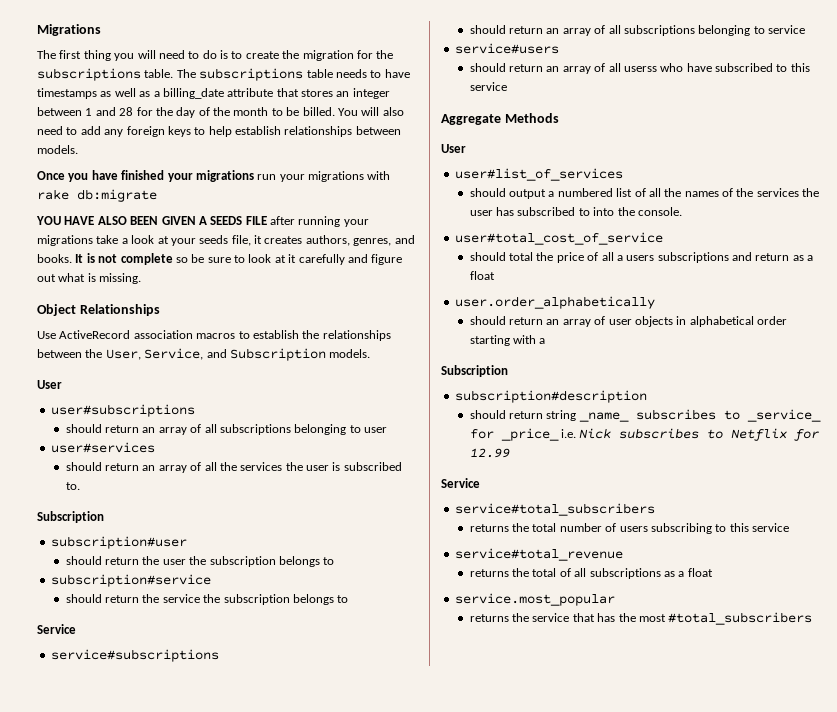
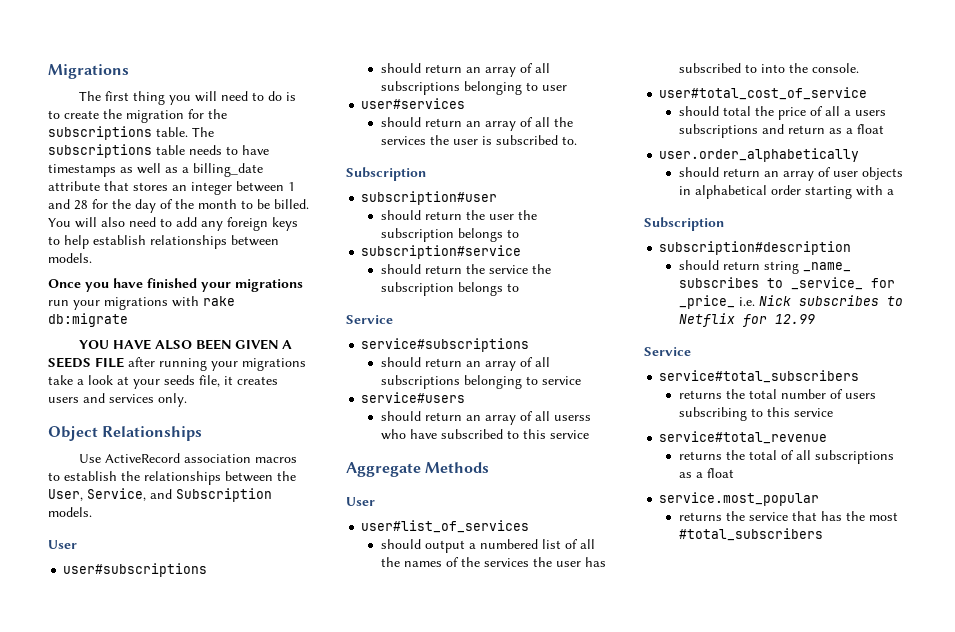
[305,235,415,246] [37,253,403,265] [37,273,142,284] authors, genres, and books. It is not complete so be sure to look at it carefully and figure out what is missing. -> [48,393,187,407] users and services only.

